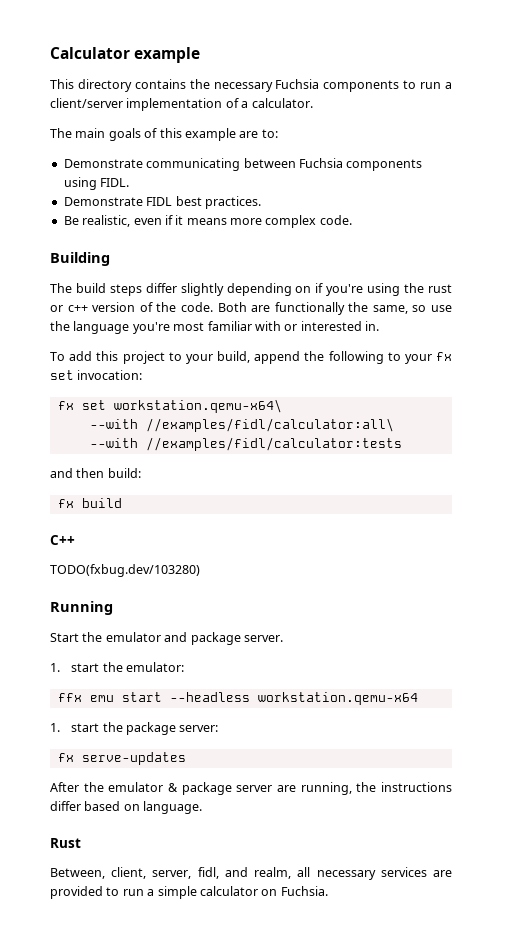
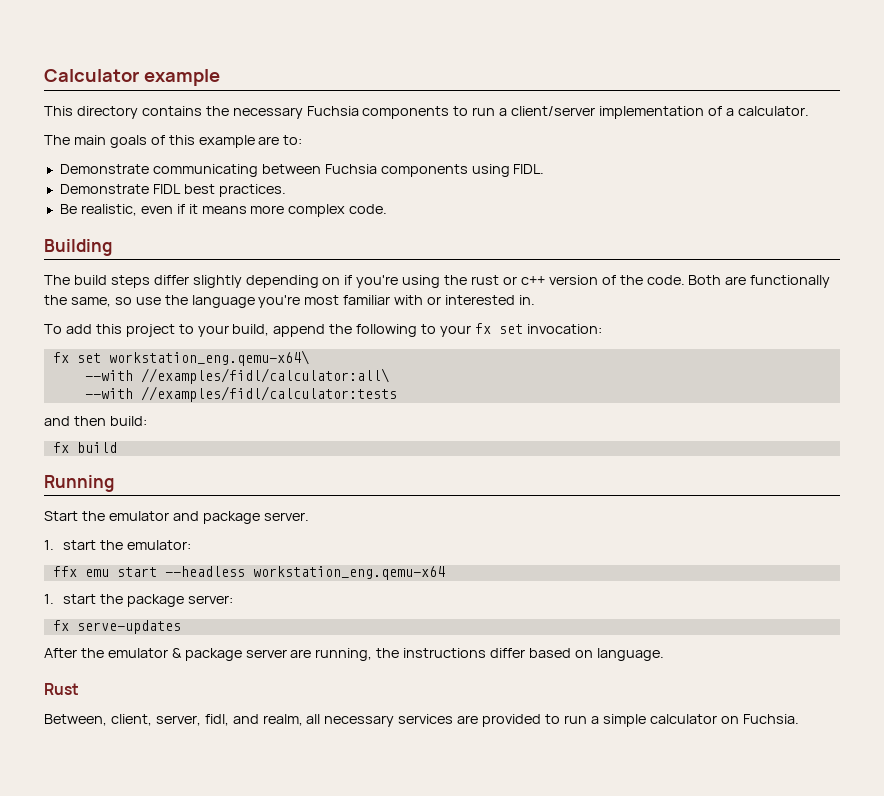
[113,399,282,413] workstation.qemu-x64\ -> [108,350,309,366] workstation_eng.qemu-x64\
[50,535,75,545] [50,564,200,577] // C++ // TODO(fxbug.dev/103280) -> (117, 447) none
[257,692,418,705] workstation.qemu-x64 -> [252,566,445,580] workstation_eng.qemu-x64

